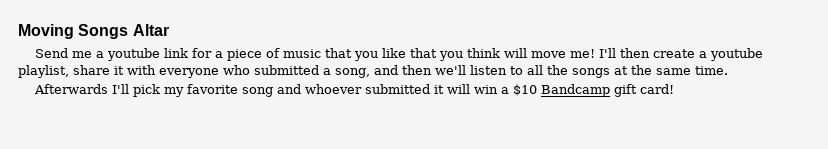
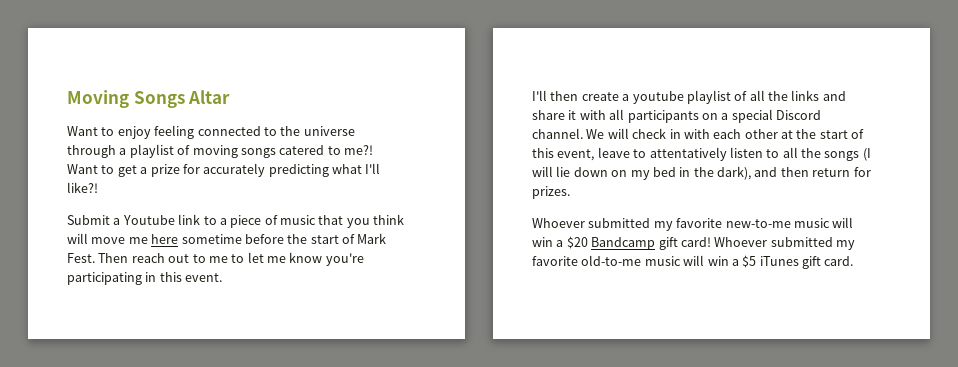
[35,48,213,61] Send me a youtube link for -> [67,125,355,139] [67,144,373,158] [67,163,381,177] [67,182,98,193] [67,214,217,225] Want to enjoy feeling connected to the universe through a playlist of moving songs catered to me?! Want to get a prize for accurately predicting what I'll like?! // Submit a Youtube link to
[382,48,596,61] like that you think will move me! -> [373,214,405,225] [67,233,387,244] [67,252,364,266] [67,272,223,285] think will move me here sometime before the start of Mark Fest. Then reach out to me to let me know you're participating in this event. //
[18,65,466,78] playlist, share it with everyone who submitted a song, and then we'll -> [686,90,846,104] [532,109,821,123] [532,128,865,139] [532,147,727,161] playlist of all the links and share it with all participants on a special Discord channel. We will check in with each other at the start of this event, leave to attentatively
[614,65,728,75] [34,84,538,97] at the same time. // Afterwards I'll pick my favorite song and whoever submitted it will win a $10 -> [862,148,871,161] [532,166,871,180] [532,186,570,199] [532,217,854,231] [532,236,588,249] (I will lie down on my bed in the dark), and then return for prizes. // Whoever submitted my favorite new-to-me music will win a $20
(675, 89) none -> [714,237,855,250] [532,255,854,269] Whoever submitted my favorite old-to-me music will win a $5 iTunes gift card.

